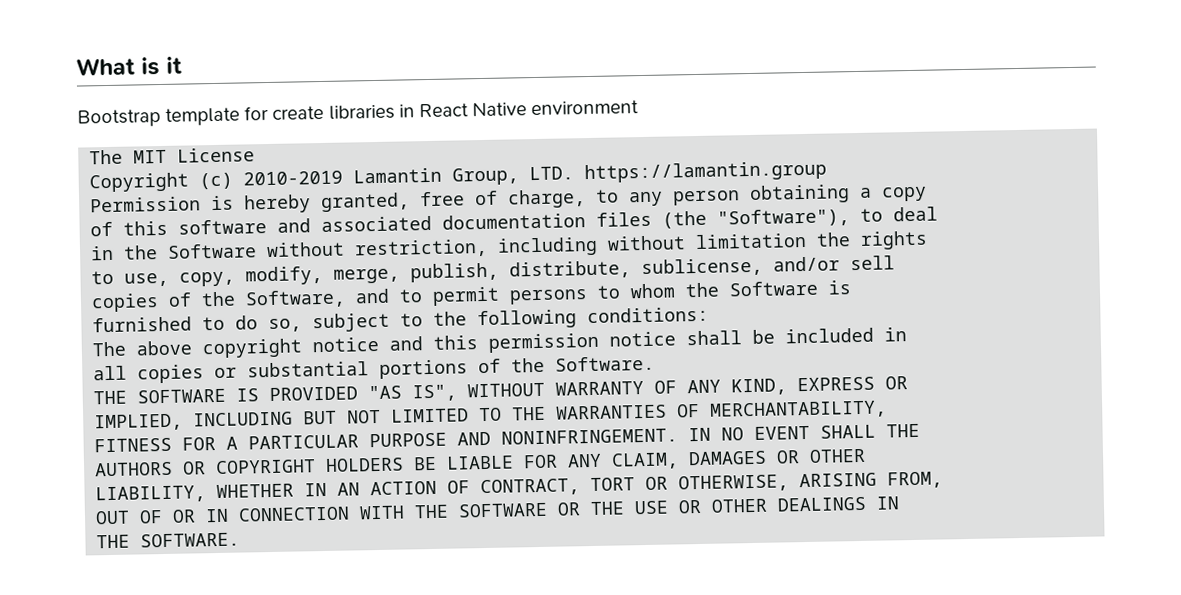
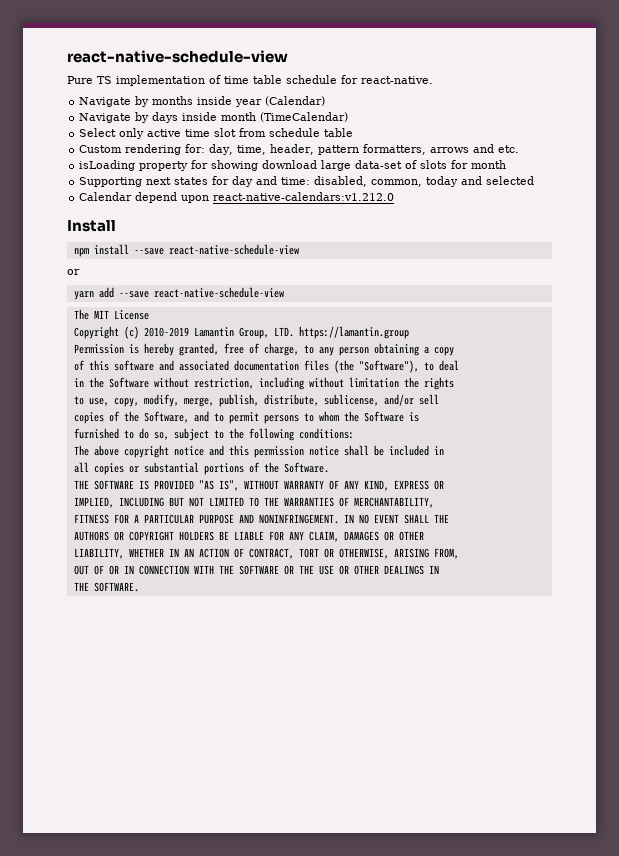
[76,56,182,76] [77,100,640,128] What is it // Bootstrap template for create libraries in React Native environment -> [67,50,288,63] [67,75,433,86] [79,96,326,107] [79,112,349,123] [79,128,354,139] [79,144,520,155] [79,160,507,171] [79,176,535,187] [79,192,395,203] [67,220,116,232] [73,244,299,257] [67,269,80,275] [73,287,284,300] react-native-schedule-view // Pure TS implementation of time table schedule for react-native. // Navigate by months inside year (Calendar) // Navigate by days inside month (TimeCalendar) // Select only active time slot from schedule table // Custom rendering for: day, time, header, pattern formatters, arrows and etc. // isLoading property for showing download large data-set of slots for month // Supporting next states for day and time: disabled, common, today and selected // Calendar depend upon react-native-calendars:v1.212.0 // Install // npm install --save react-native-schedule-view // or // yarn add --save react-native-schedule-view

